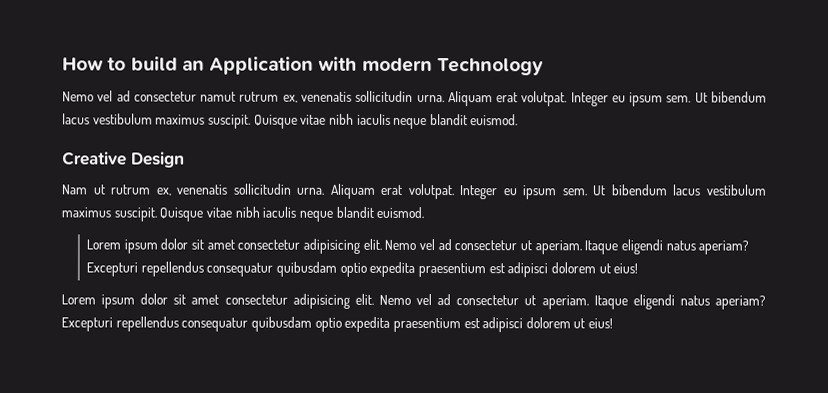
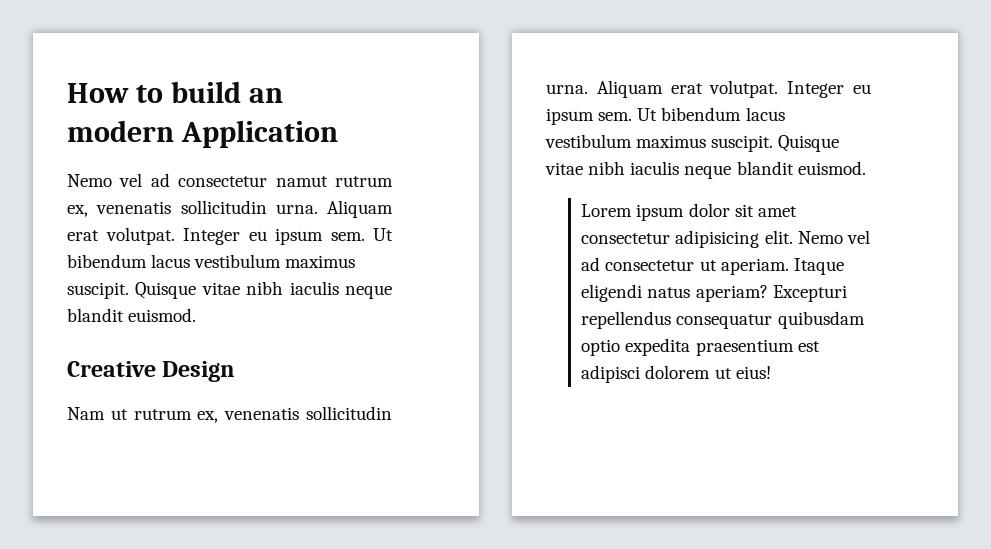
(205, 65) none -> [67,120,174,142] modern
[318,56,544,76] with modern Technology -> (339, 134) none
[61,293,767,310] [61,316,614,333] // Lorem ipsum dolor sit amet consectetur adipisicing elit. Nemo vel ad consectetur ut aperiam. Itaque eligendi natus aperiam? Excepturi repellendus consequatur quibusdam optio expedita praesentium est adipisci dolorem ut eius! -> (771, 372) none

